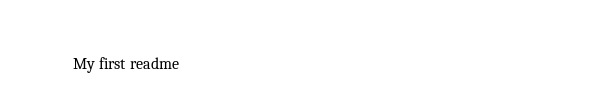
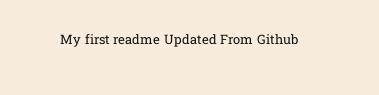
(179, 63) none -> [163,34,298,47] Updated From Github

